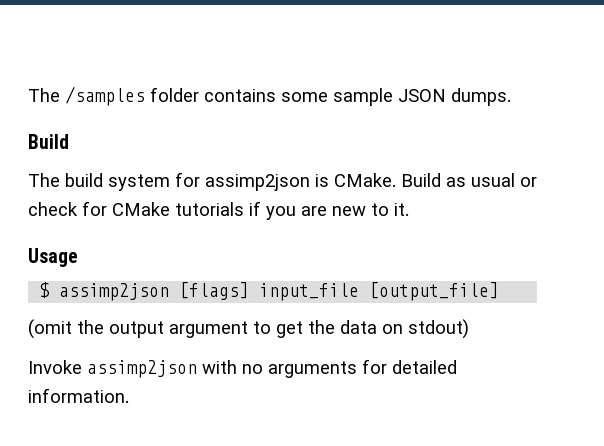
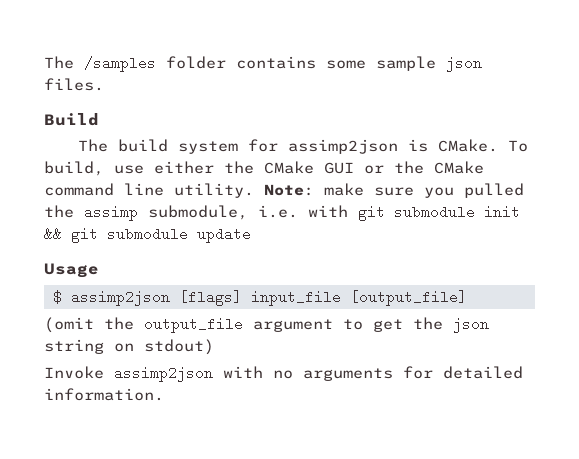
[398,88,511,106] JSON dumps. -> [446,57,482,72] [44,78,104,91] json files.
[401,173,537,187] [28,201,409,220] Build as usual or check for CMake tutorials if you are new to it. -> [507,140,528,152] [44,161,484,176] [44,183,524,198] [44,205,520,221] [44,227,251,243] To build, use either the CMake GUI or the CMake command line utility. Note: make sure you pulled the assimp submodule, i.e. with git submodule init && git submodule update
[109,321,164,338] output -> [144,317,243,333] output_file
[340,320,377,334] data -> [453,318,489,333] [44,339,104,354] json string

